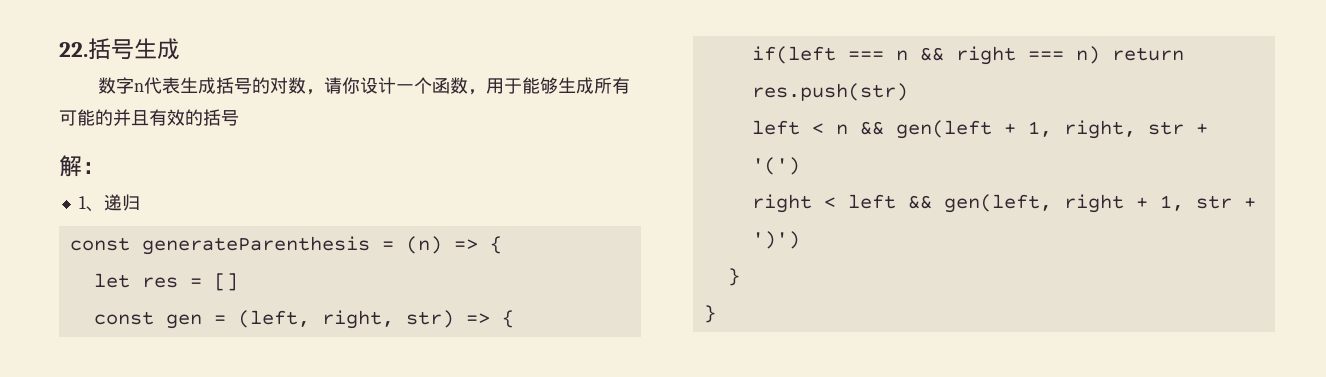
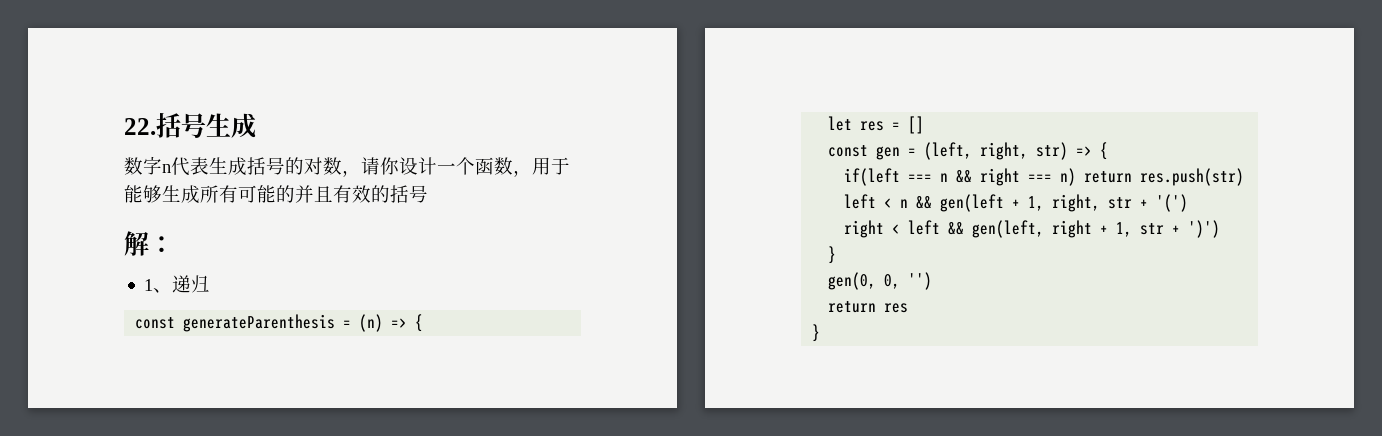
(740, 277) none -> [828,272,933,290] [828,301,909,313] // gen(0, 0, '') // return res

